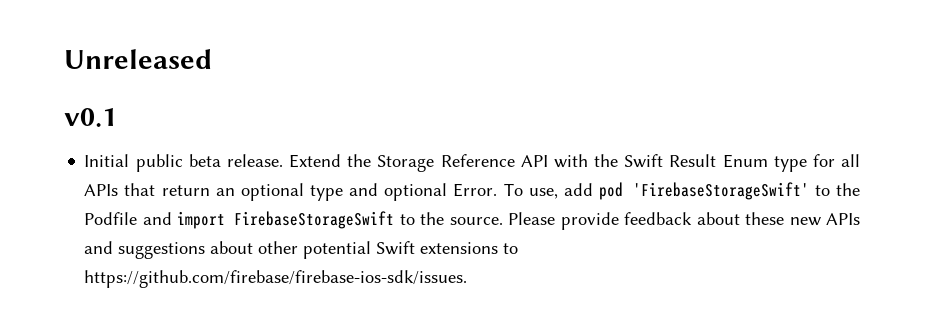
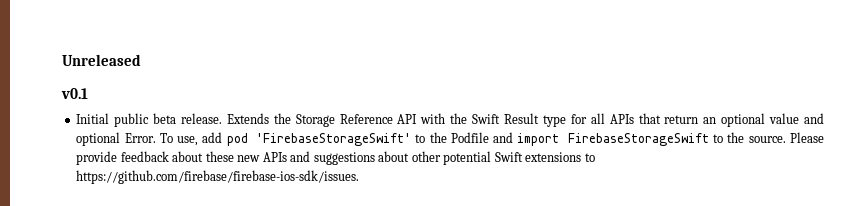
[289,154,342,168] Extend -> [226,113,269,124] Extends
[722,154,768,168] Enum -> (540, 118) none
[310,185,344,201] type -> [769,113,800,124] value

